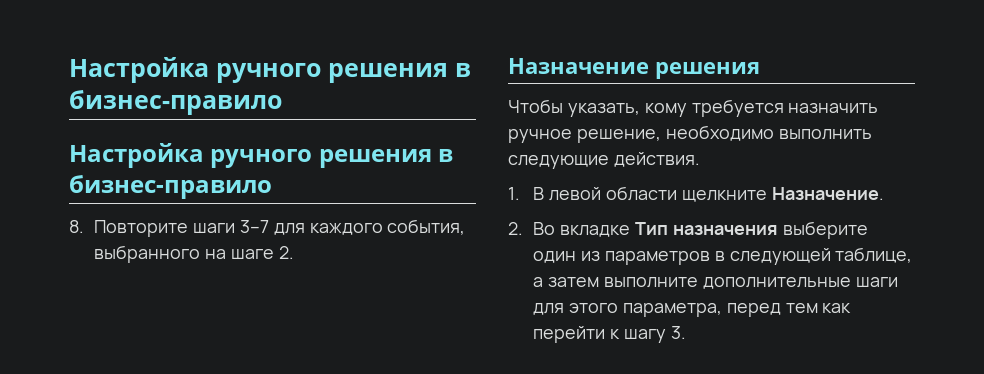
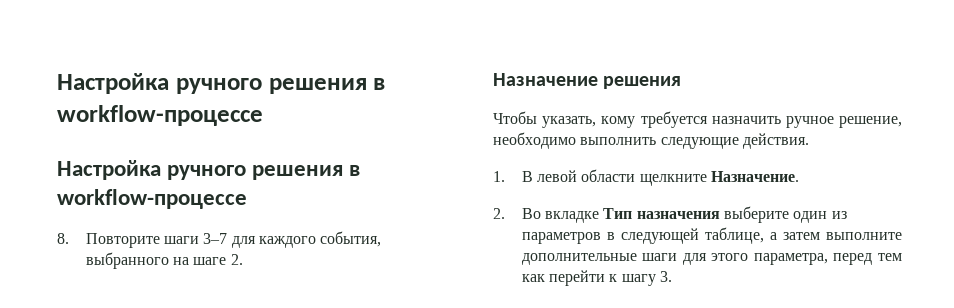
[69,57,471,83] [69,90,282,115] [69,143,454,168] [69,175,272,199] Настройка ручного решения в бизнес-правило // Настройка ручного решения в бизнес-правило -> [57,73,386,94] [57,105,263,126] [57,160,361,180] [57,189,247,209] Настройка ручного решения в workflow-процессе // Настройка ручного решения в workflow-процессе

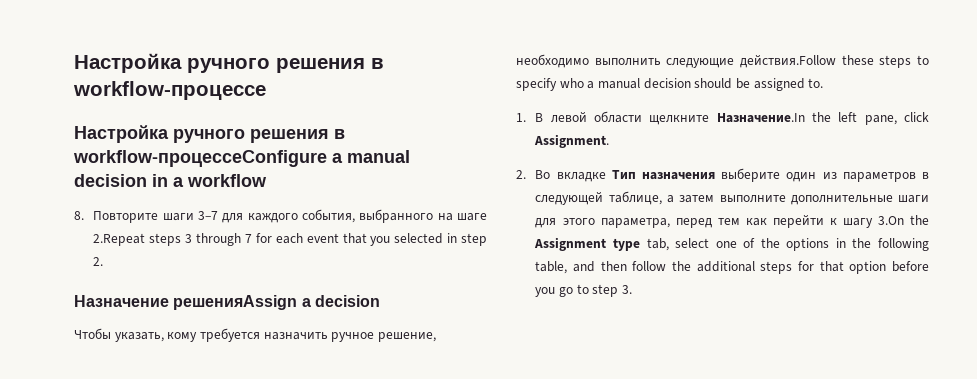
[57,189,247,209] workflow-процессе -> [73,150,410,167] [74,174,267,187] workflow-процессеConfigure a manual decision in a workflow
(227, 261) none -> [93,233,487,246] 2.Repeat steps 3 through 7 for each event that you selected in step
[603,76,682,89] решения -> [173,295,380,310] решенияAssign a decision
[742,133,809,149] действия. -> [740,54,929,68] [516,78,824,91] действия.Follow these steps to specify who a manual decision should be assigned to.
[711,171,800,182] Назначение. -> [716,112,929,125] [534,134,610,148] Назначение.In the left pane, click Assignment.
(656, 280) none -> [877,215,929,225] [534,237,929,251] [535,261,929,274] [535,284,619,297] 3.On the Assignment type tab, select one of the options in the following table, and then follow the additional steps for that option before you go to step

